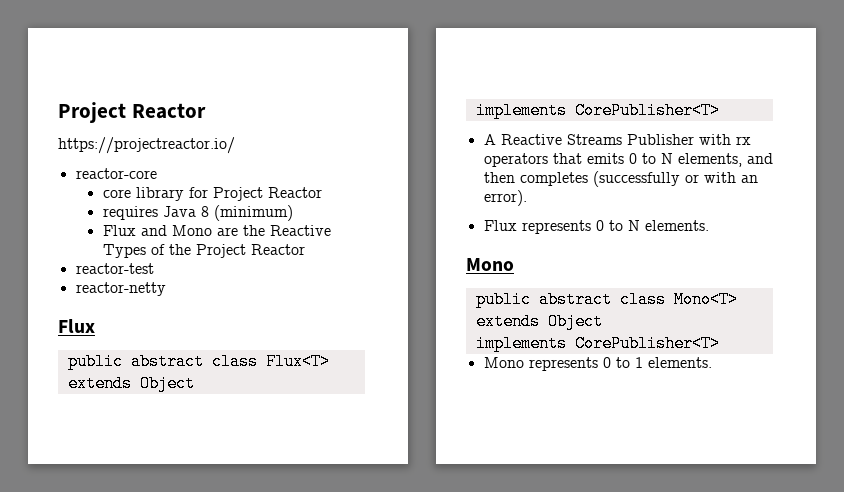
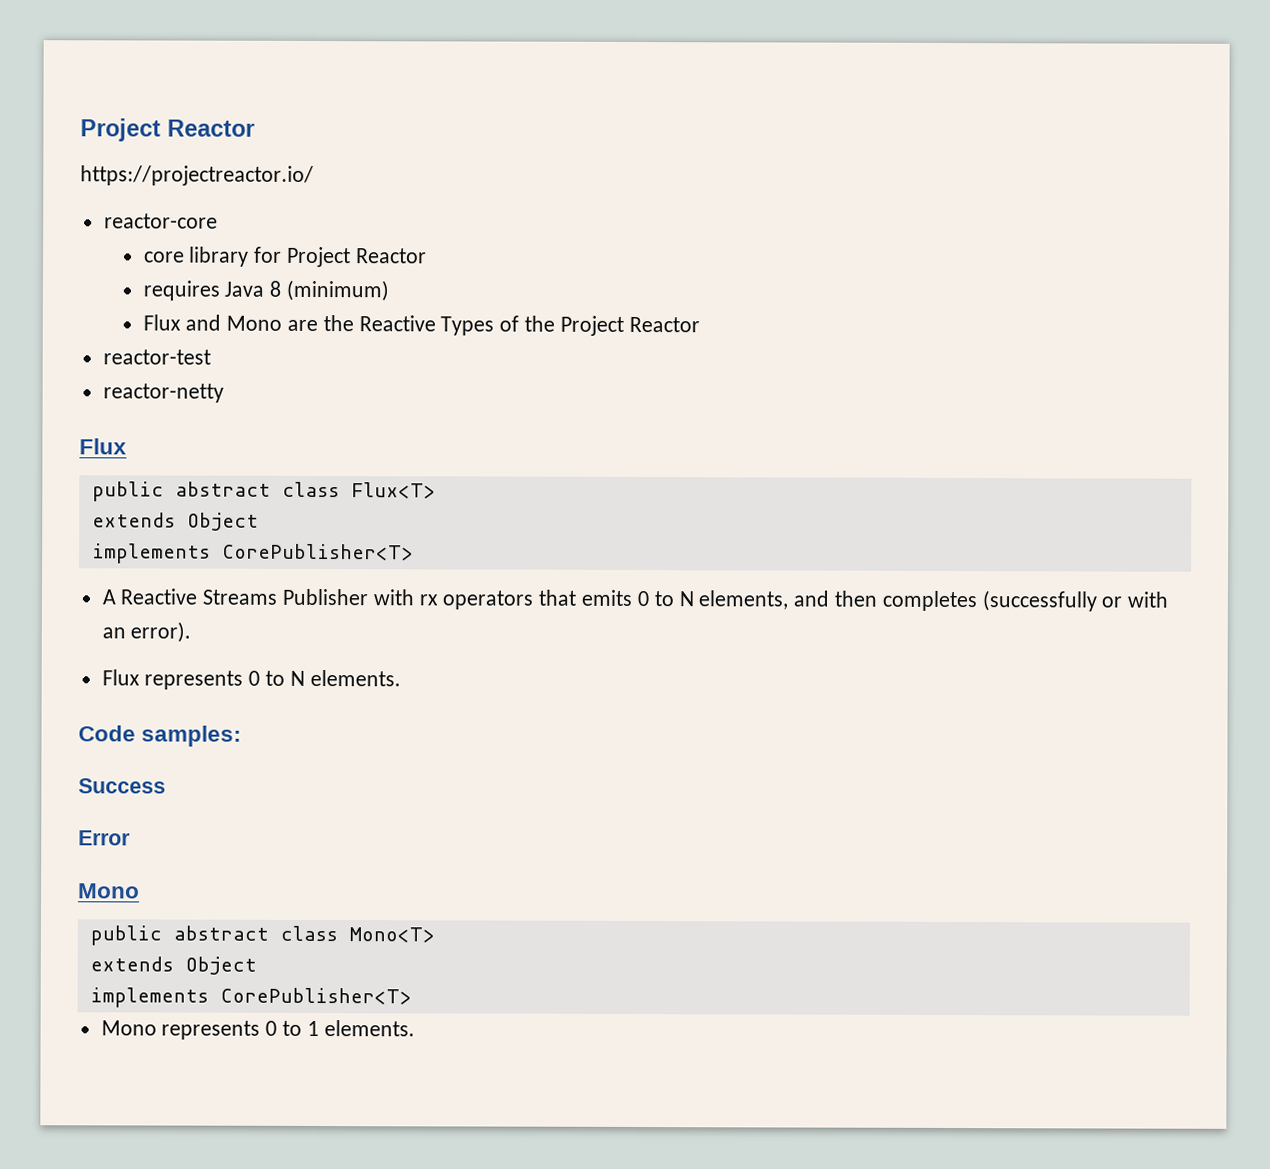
(709, 225) none -> [78,725,243,747] [78,778,166,794] [78,830,131,846] // Code samples: // Success // Error

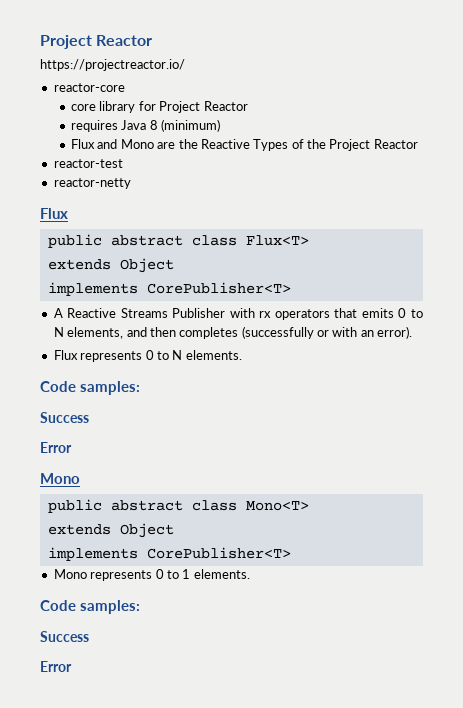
(415, 1028) none -> [40,600,140,614] [40,631,89,642] [40,661,72,672] // Code samples: // Success // Error

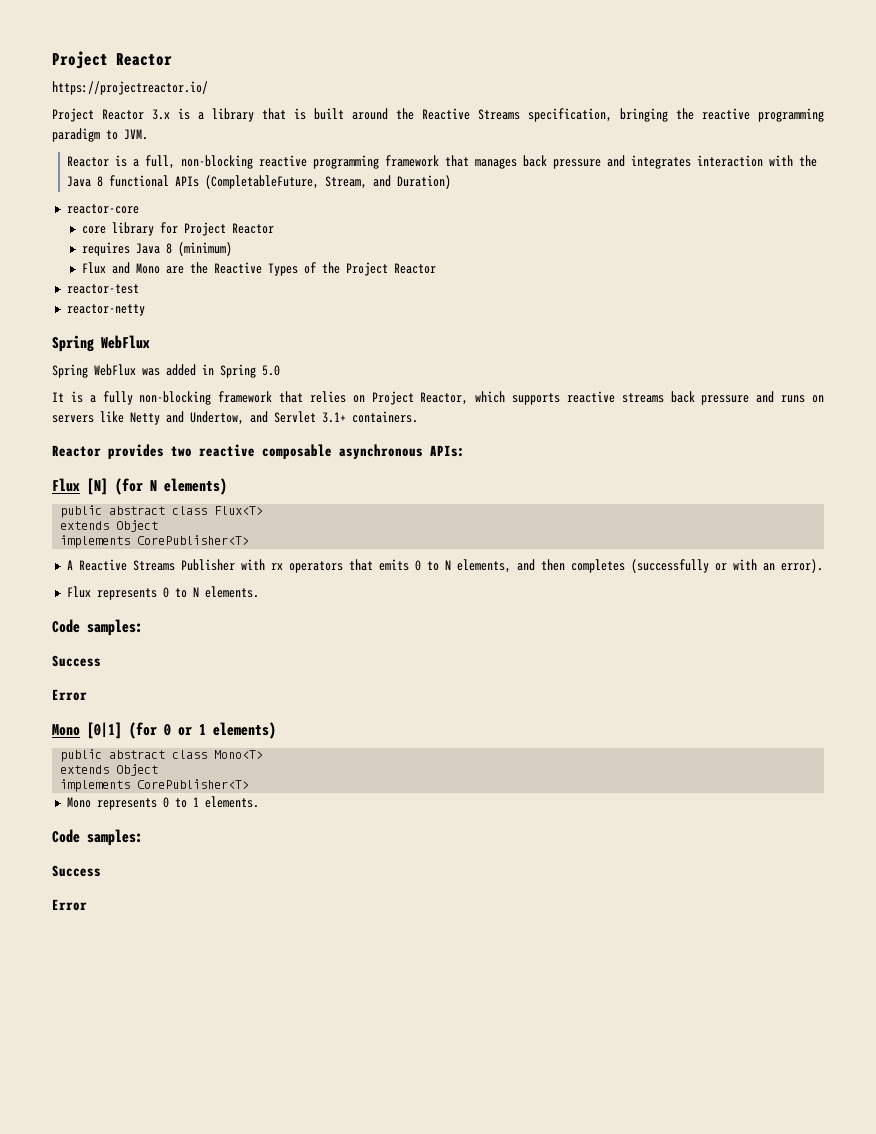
(185, 65) none -> [52,108,824,122] [52,128,148,142] [67,155,818,169] [67,175,452,189] // Project Reactor 3.x is a library that is built around the Reactive Streams specification, bringing the reactive programming paradigm to JVM. // Reactor is a full, non-blocking reactive programming framework that manages back pressure and integrates interaction with the Java 8 functional APIs (CompletableFuture, Stream, and Duration)
[40,208,68,219] Flux -> [52,335,150,352] [52,364,280,378] [52,391,825,405] [52,411,418,425] [52,444,465,459] [52,478,227,495] Spring WebFlux // Spring WebFlux was added in Spring 5.0 // It is a fully non-blocking framework that relies on Project Reactor, which supports reactive streams back pressure and runs on servers like Netty and Undertow, and Servlet 3.1+ containers. // Reactor provides two reactive composable asynchronous APIs: // Flux [N] (for N elements)
(80, 478) none -> [87,722,276,739] [0|1] (for 0 or 1 elements)

